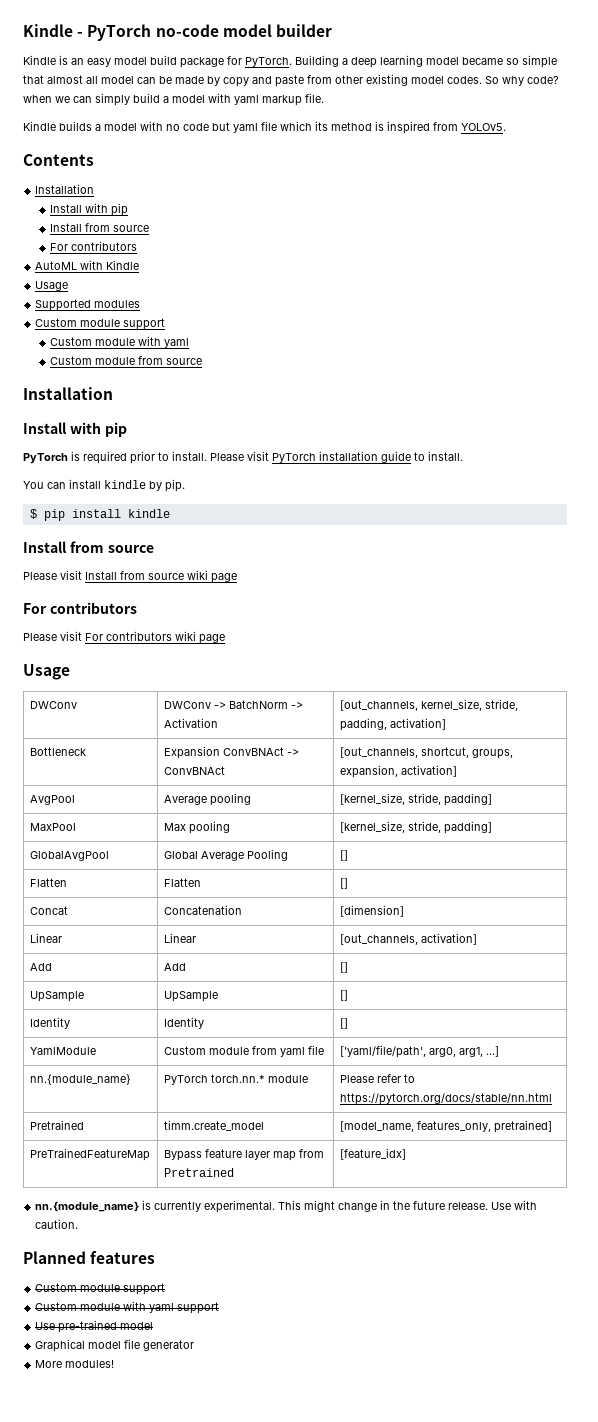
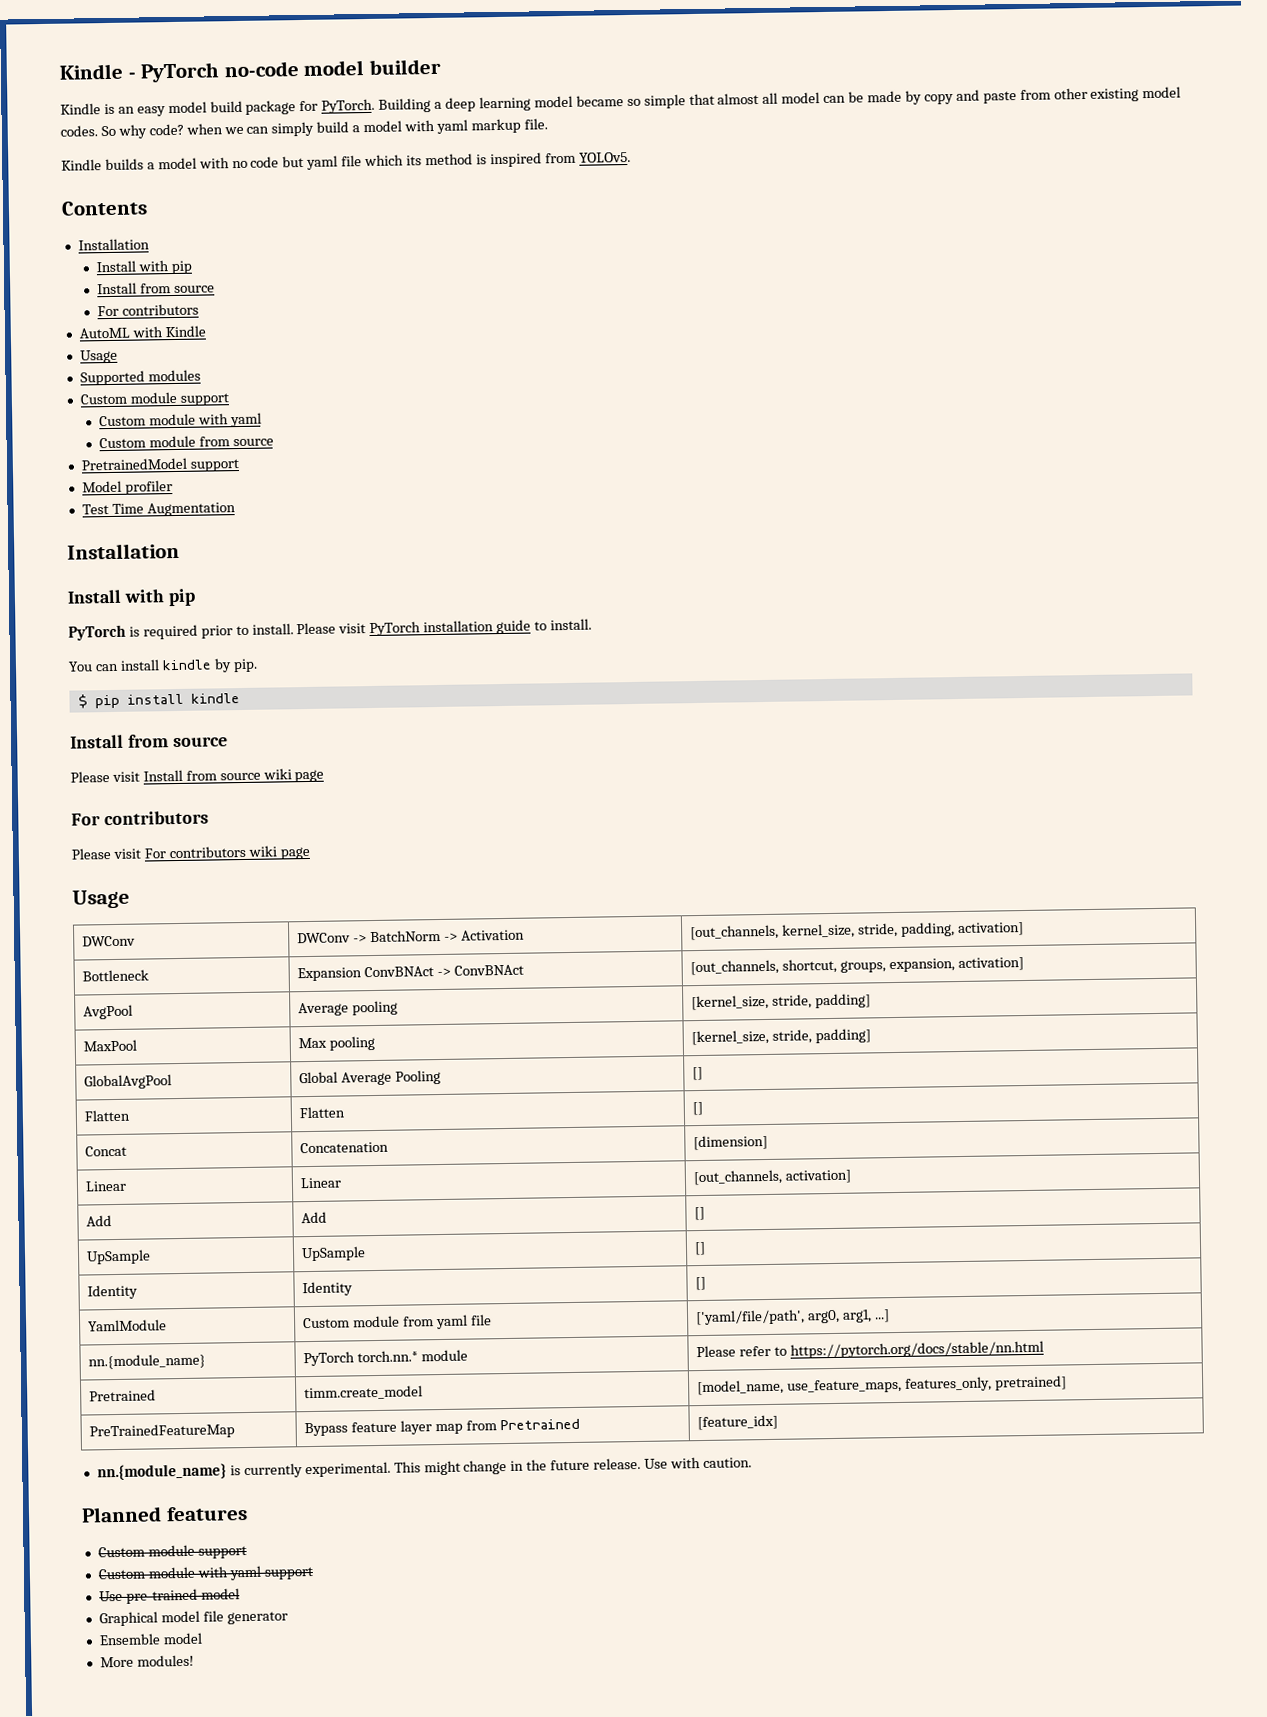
(202, 361) none -> [80,457,240,472] [81,480,173,495] [81,502,236,517] // PretrainedModel support // Model profiler // Test Time Augmentation
(414, 1126) none -> [787,1378,903,1394] use_feature_maps,
(195, 1345) none -> [98,1632,203,1646] // Ensemble model

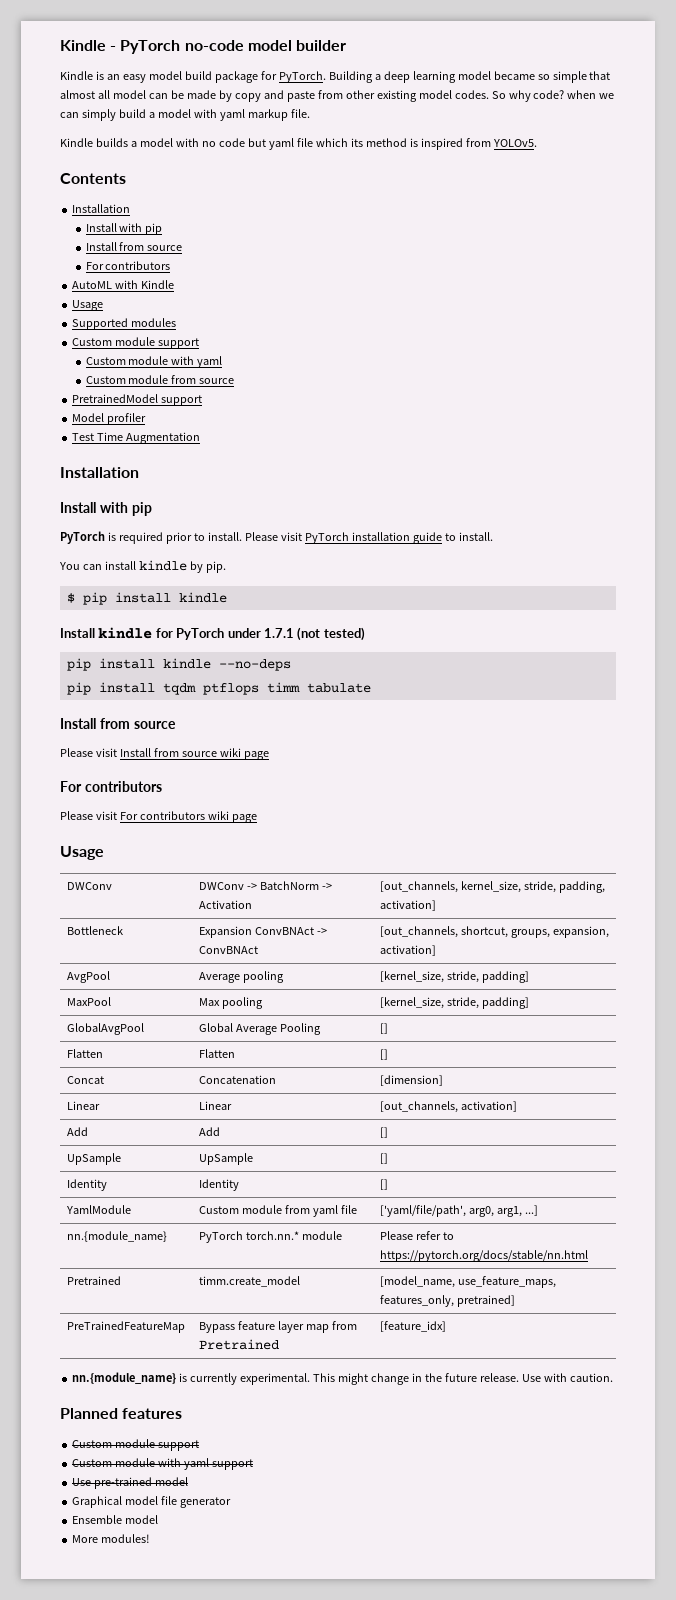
(240, 698) none -> [60,627,365,641] [66,658,291,671] [66,682,371,695] // Install kindle for PyTorch under 1.7.1 (not tested) // pip install kindle --no-deps // pip install tqdm ptflops timm tabulate

